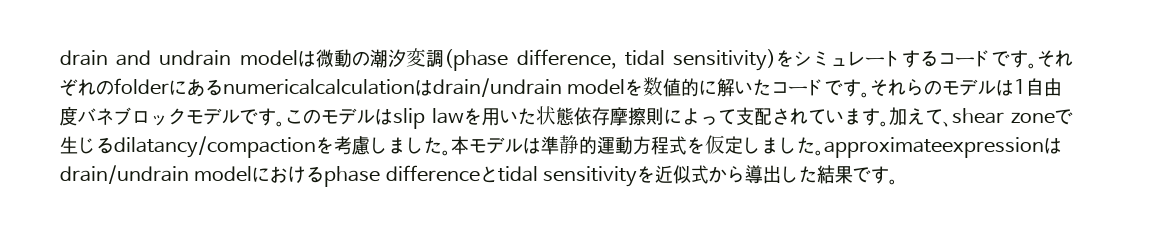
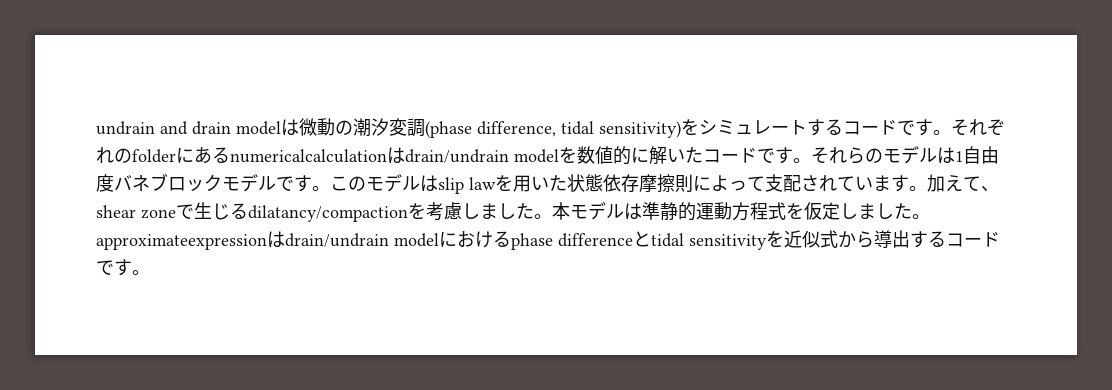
[60,50,232,66] drain and undrain -> [96,121,231,135] undrain and drain
[780,165,853,184] した結果 -> [910,231,1000,248] するコード

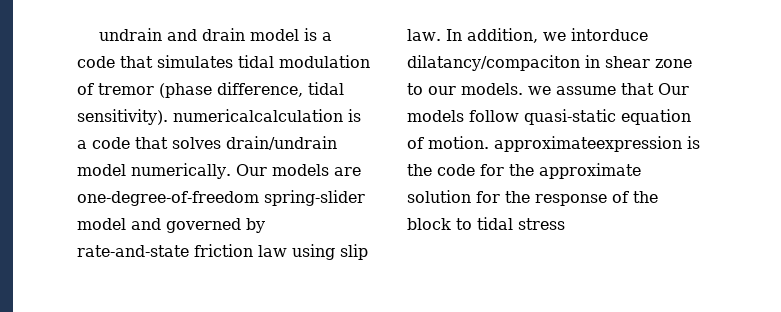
[281,118,1005,138] [96,146,999,165] [96,173,999,194] [96,202,930,222] [96,230,1000,250] [96,259,150,276] は微動の潮汐変調(phase difference, tidal sensitivity)をシミュレートするコードです。それぞれのfolderにあるnumericalcalculationはdrain/undrain modelを数値的に解いたコードです。それらのモデルは1自由度バネブロックモデルです。このモデルはslip lawを用いた状態依存摩擦則によって支配されています。加えて、shear zoneで生じるdilatancy/compactionを考慮しました。本モデルは準静的運動方程式を仮定しました。approximateexpressionはdrain/undrain modelにおけるphase differenceとtidal sensitivityを近似式から導出するコードです。 -> [303,28,332,41] [77,55,370,68] [77,82,344,98] [77,109,361,125] [77,136,337,150] [77,163,361,179] [77,190,365,206] [77,218,265,233] [77,244,368,260] [407,28,648,43] [407,55,692,71] [407,83,689,95] [407,109,691,125] [407,136,700,152] [407,163,641,179] [407,190,658,206] [407,217,565,230] is a code that simulates tidal modulation of tremor (phase difference, tidal sensitivity). numericalcalculation is a code that solves drain/undrain model numerically. Our models are one-degree-of-freedom spring-slider model and governed by rate-and-state friction law using slip law. In addition, we intorduce dilatancy/compaciton in shear zone to our models. we assume that Our models follow quasi-static equation of motion. approximateexpression is the code for the approximate solution for the response of the block to tidal stress

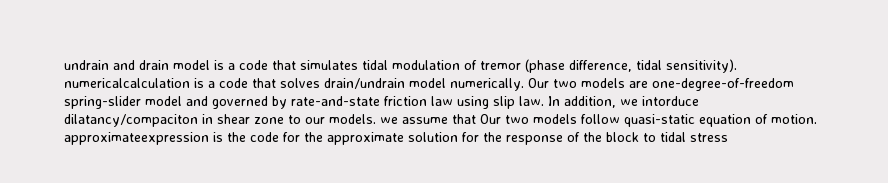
(267, 170) none -> [553,79,577,88] two
(689, 89) none -> [505,115,529,124] two

